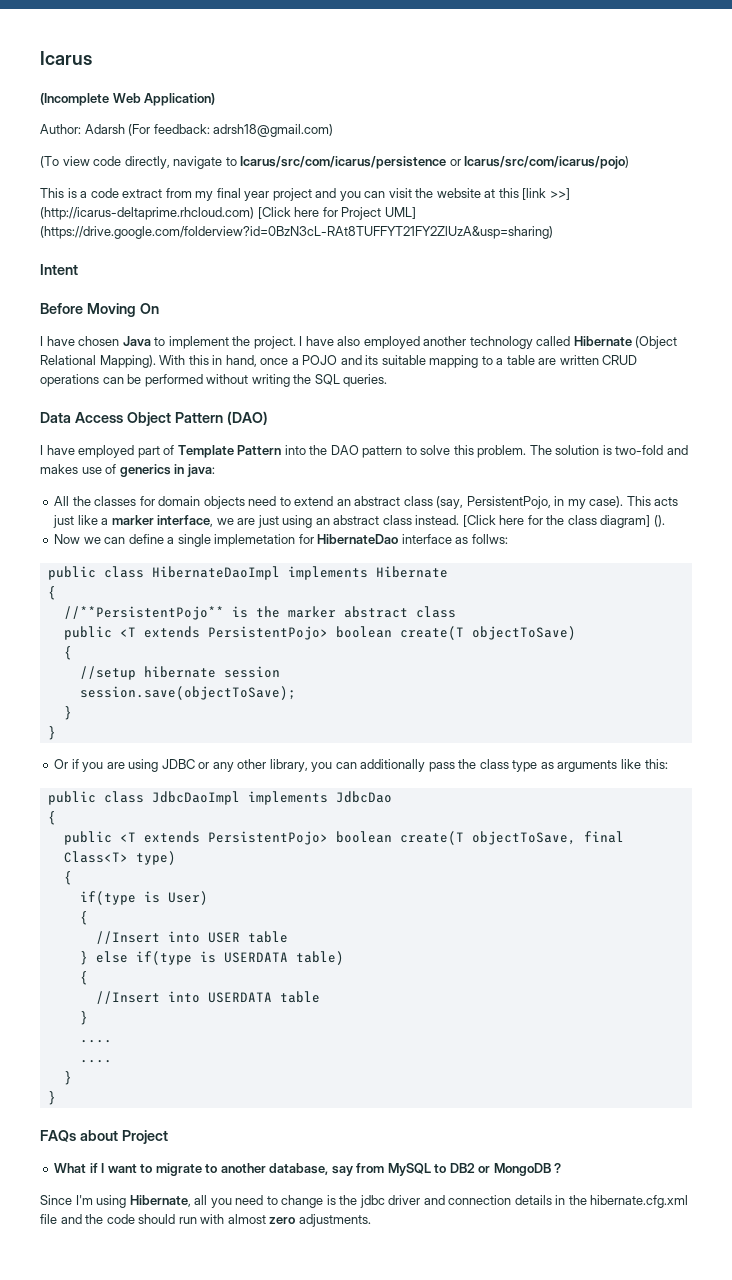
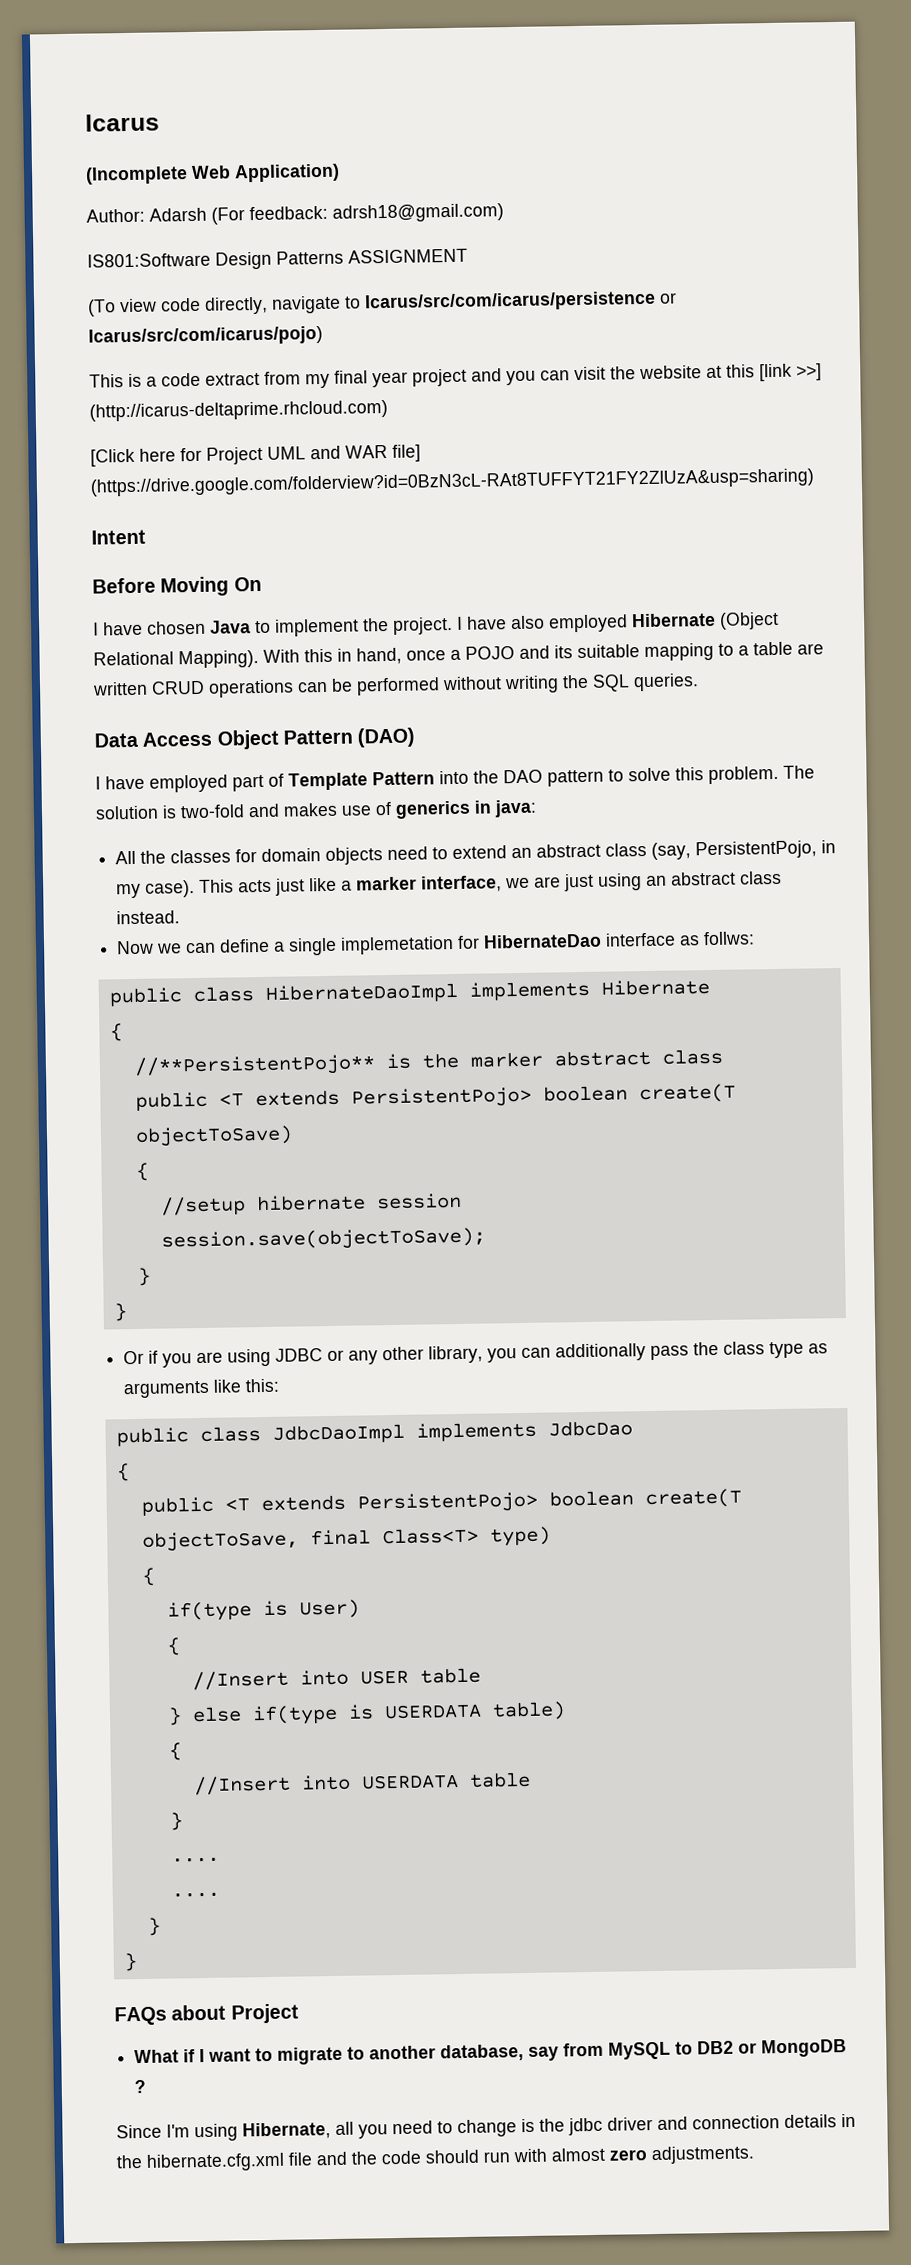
(334, 130) none -> [87,248,468,270] // IS801:Software Design Patterns ASSIGNMENT
(254, 213) none -> (388, 410) //
[384,207,416,219] UML] -> [267,444,421,462] UML and WAR file]
[423,336,571,349] another technology called -> (628, 623) none
[462,515,665,528] [Click here for the class diagram] (). -> (181, 917) none

